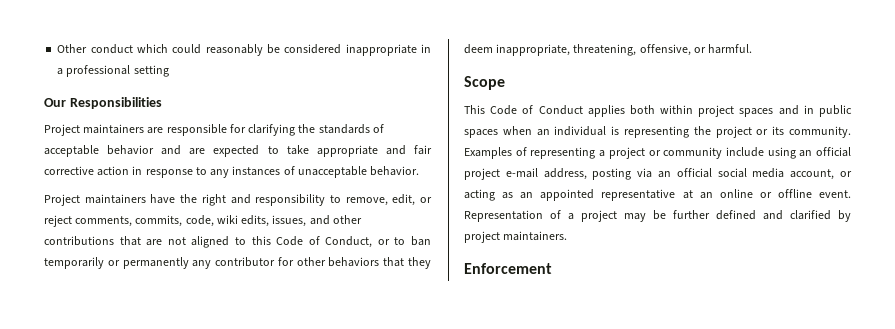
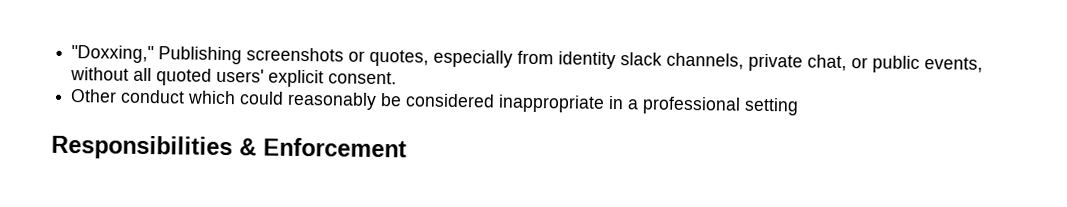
(57, 48) none -> [71,45,984,73] [70,67,398,88] "Doxxing," Publishing screenshots or quotes, especially from identity slack channels, private chat, or public events, without all quoted users' explicit consent. //
[44,98,66,107] Our -> (800, 106) none
[44,124,384,136] [44,145,432,157] [44,166,420,178] [44,194,432,206] [44,215,362,227] [44,236,431,248] [44,257,431,269] [464,44,753,56] [464,76,505,90] [464,105,852,117] [464,126,851,138] [464,147,851,159] [464,168,852,180] [464,189,851,201] [464,210,851,222] [464,231,568,243] // Project maintainers are responsible for clarifying the standards of acceptable behavior and are expected to take appropriate and fair corrective action in response to any instances of unacceptable behavior. // Project maintainers have the right and responsibility to remove, edit, or reject comments, commits, code, wiki edits, issues, and other contributions that are not aligned to this Code of Conduct, or to ban temporarily or permanently any contributor for other behaviors that they deem inappropriate, threatening, offensive, or harmful. // Scope // This Code of Conduct applies both within project spaces and in public spaces when an individual is representing the project or its community. Examples of representing a project or community include using an official project e-mail address, posting via an official social media account, or acting as an appointed representative at an online or offline event. Representation of a project may be further defined and clarified by project maintainers. // -> [239,138,257,156] &

